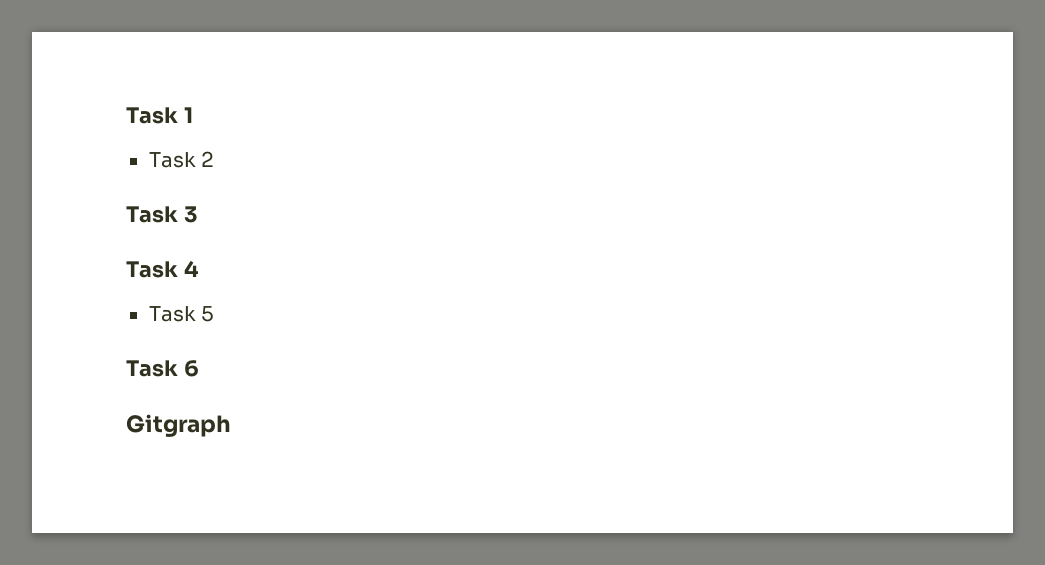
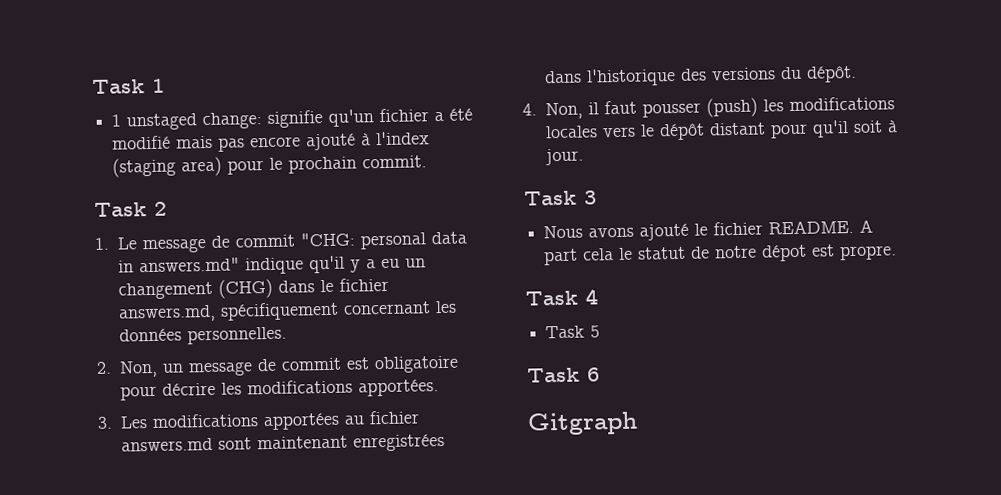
[148,151,215,168] [126,206,198,223] Task 2 // Task 3 -> [111,108,474,131] [112,131,431,152] [112,155,428,178] [94,201,167,217] [94,231,467,254] [117,255,426,275] [117,277,389,300] [117,300,457,323] [118,326,287,345] [96,355,459,378] [119,379,439,401] [97,410,419,431] [120,433,445,452] [543,64,857,87] [522,96,895,120] [544,120,898,141] [544,148,584,166] [524,190,597,206] [543,219,874,241] [544,244,898,266] 1 unstaged change: signifie qu'un fichier a été modifié mais pas encore ajouté à l'index (staging area) pour le prochain commit. // Task 2 // 1. Le message de commit "CHG: personal data in answers.md" indique qu'il y a eu un changement (CHG) dans le fichier answers.md, spécifiquement concernant les données personnelles. // 2. Non, un message de commit est obligatoire pour décrire les modifications apportées. // 3. Les modifications apportées au fichier answers.md sont maintenant enregistrées dans l'historique des versions du dépôt. // 4. Non, il faut pousser (push) les modifications locales vers le dépôt distant pour qu'il soit à jour. // Task 3 // Nous avons ajouté le fichier README. A part cela le statut de notre dépot est propre.

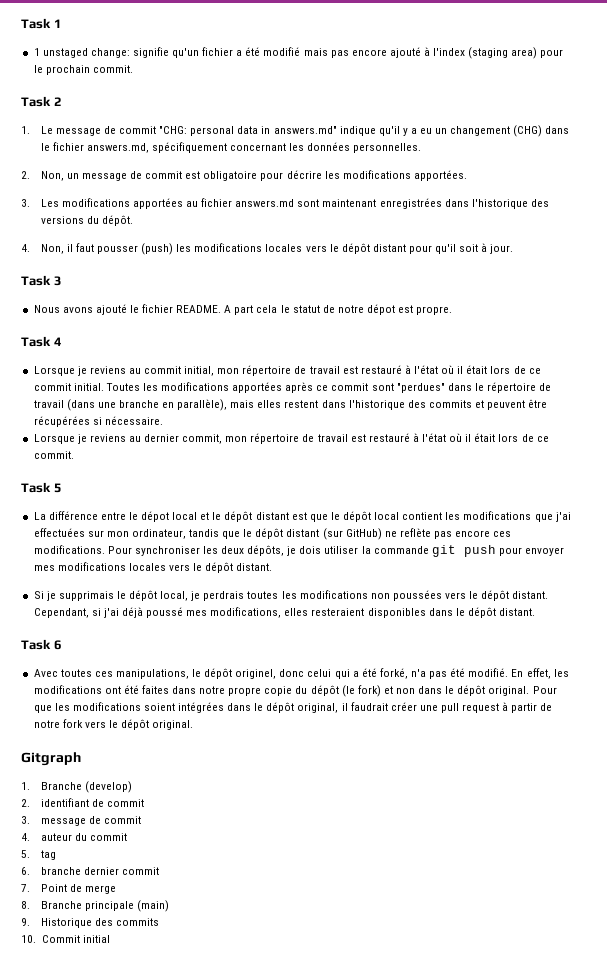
[545,325,601,339] [527,367,600,383] [527,411,638,436] Task 5 // Task 6 // Gitgraph -> [33,365,541,376] [33,382,552,393] [33,399,548,411] [33,416,163,427] [33,433,549,444] [33,451,74,459] [21,482,62,493] [33,511,571,522] [33,528,512,540] [33,545,565,557] [33,562,273,573] [33,590,549,601] [33,607,536,618] [21,639,62,650] [33,668,569,679] [33,685,557,697] [33,702,553,713] [33,719,194,730] [21,752,81,766] [21,781,132,793] [21,798,144,807] [21,816,141,826] [21,833,127,841] [21,850,56,860] [21,867,159,875] [21,884,116,894] [21,900,169,912] [21,918,159,928] [21,935,110,943] Lorsque je reviens au commit initial, mon répertoire de travail est restauré à l'état où il était lors de ce commit initial. Toutes les modifications apportées après ce commit sont "perdues" dans le répertoire de travail (dans une branche en parallèle), mais elles restent dans l'historique des commits et peuvent être récupérées si nécessaire. // Lorsque je reviens au dernier commit, mon répertoire de travail est restauré à l'état où il était lors de ce commit. // Task 5 // La différence entre le dépot local et le dépôt distant est que le dépôt local contient les modifications que j'ai effectuées sur mon ordinateur, tandis que le dépôt distant (sur GitHub) ne reflète pas encore ces modifications. Pour synchroniser les deux dépôts, je dois utiliser la commande git push pour envoyer mes modifications locales vers le dépôt distant. // Si je supprimais le dépôt local, je perdrais toutes les modifications non poussées vers le dépôt distant. Cependant, si j'ai déjà poussé mes modifications, elles resteraient disponibles dans le dépôt distant. // Task 6 // Avec toutes ces manipulations, le dépôt originel, donc celui qui a été forké, n'a pas été modifié. En effet, les modifications ont été faites dans notre propre copie du dépôt (le fork) et non dans le dépôt original. Pour que les modifications soient intégrées dans le dépôt original, il faudrait créer une pull request à partir de notre fork vers le dépôt original. // Gitgraph // 1. Branche (develop) // 2. identifiant de commit // 3. message de commit // 4. auteur du commit // 5. tag // 6. branche dernier commit // 7. Point de merge // 8. Branche principale (main) // 9. Historique des commits // 10. Commit initial

